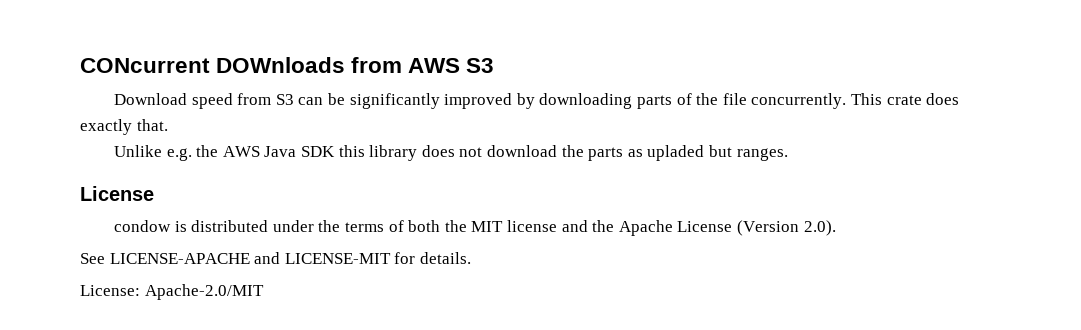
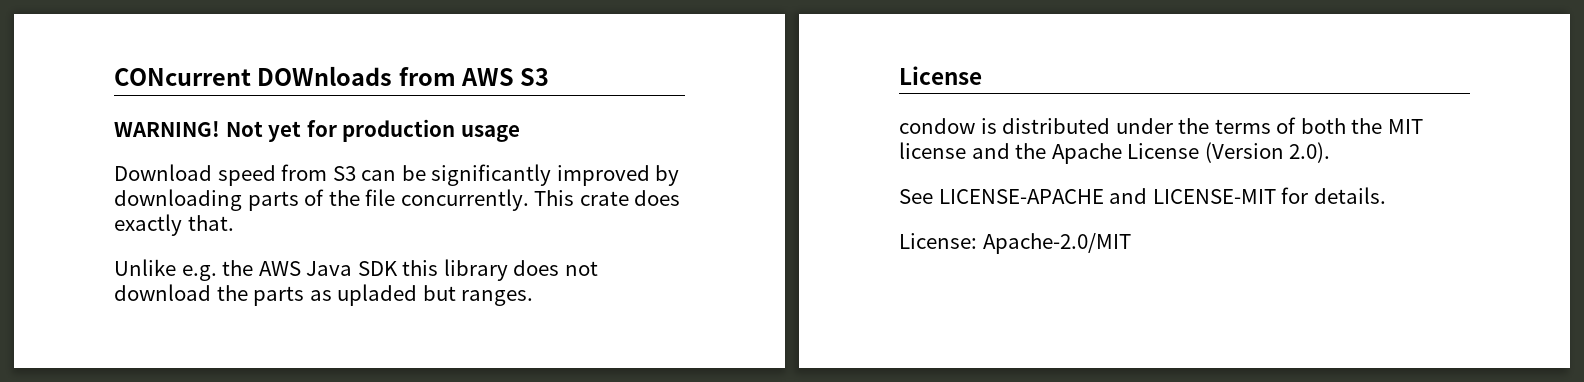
(495, 65) none -> [114,119,520,142] // WARNING! Not yet for production usage

